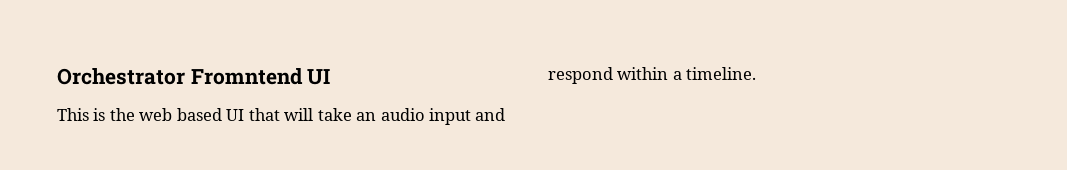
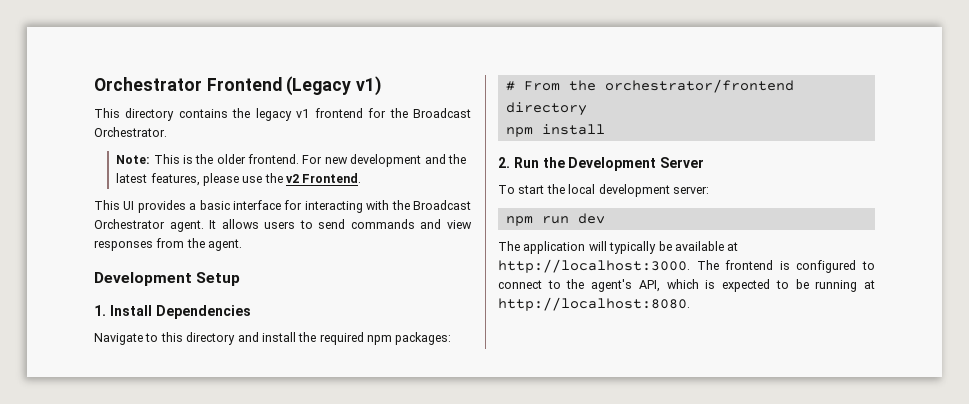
[57,68,331,85] [57,108,506,125] [548,67,757,84] Orchestrator Fromntend UI // This is the web based UI that will take an audio input and respond within a timeline. -> [94,76,382,96] [94,108,472,121] [94,127,167,137] [116,154,466,167] [116,173,362,186] [94,200,471,213] [94,219,472,232] [94,238,243,251] [94,272,241,286] [94,305,251,319] [94,332,452,345] [505,79,794,93] [505,102,587,116] [505,124,605,137] [498,157,705,171] [498,184,709,197] [505,213,605,226] [498,241,739,254] [498,259,875,273] [498,279,875,292] [498,297,690,311] Orchestrator Frontend (Legacy v1) // This directory contains the legacy v1 frontend for the Broadcast Orchestrator. // Note: This is the older frontend. For new development and the latest features, please use the v2 Frontend. // This UI provides a basic interface for interacting with the Broadcast Orchestrator agent. It allows users to send commands and view responses from the agent. // Development Setup // 1. Install Dependencies // Navigate to this directory and install the required npm packages: // # From the orchestrator/frontend directory // npm install // 2. Run the Development Server // To start the local development server: // npm run dev // The application will typically be available at http://localhost:3000. The frontend is configured to connect to the agent's API, which is expected to be running at http://localhost:8080.

